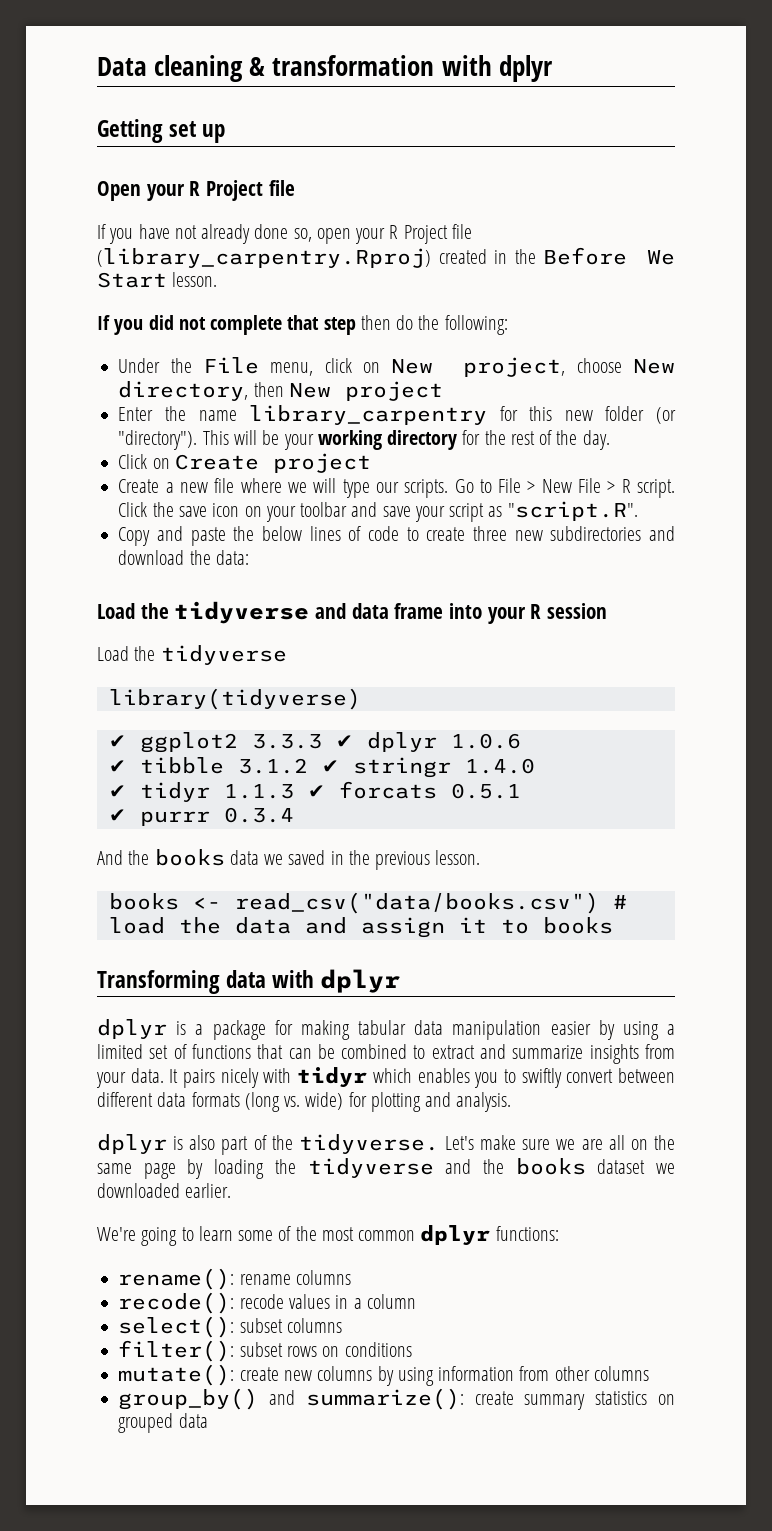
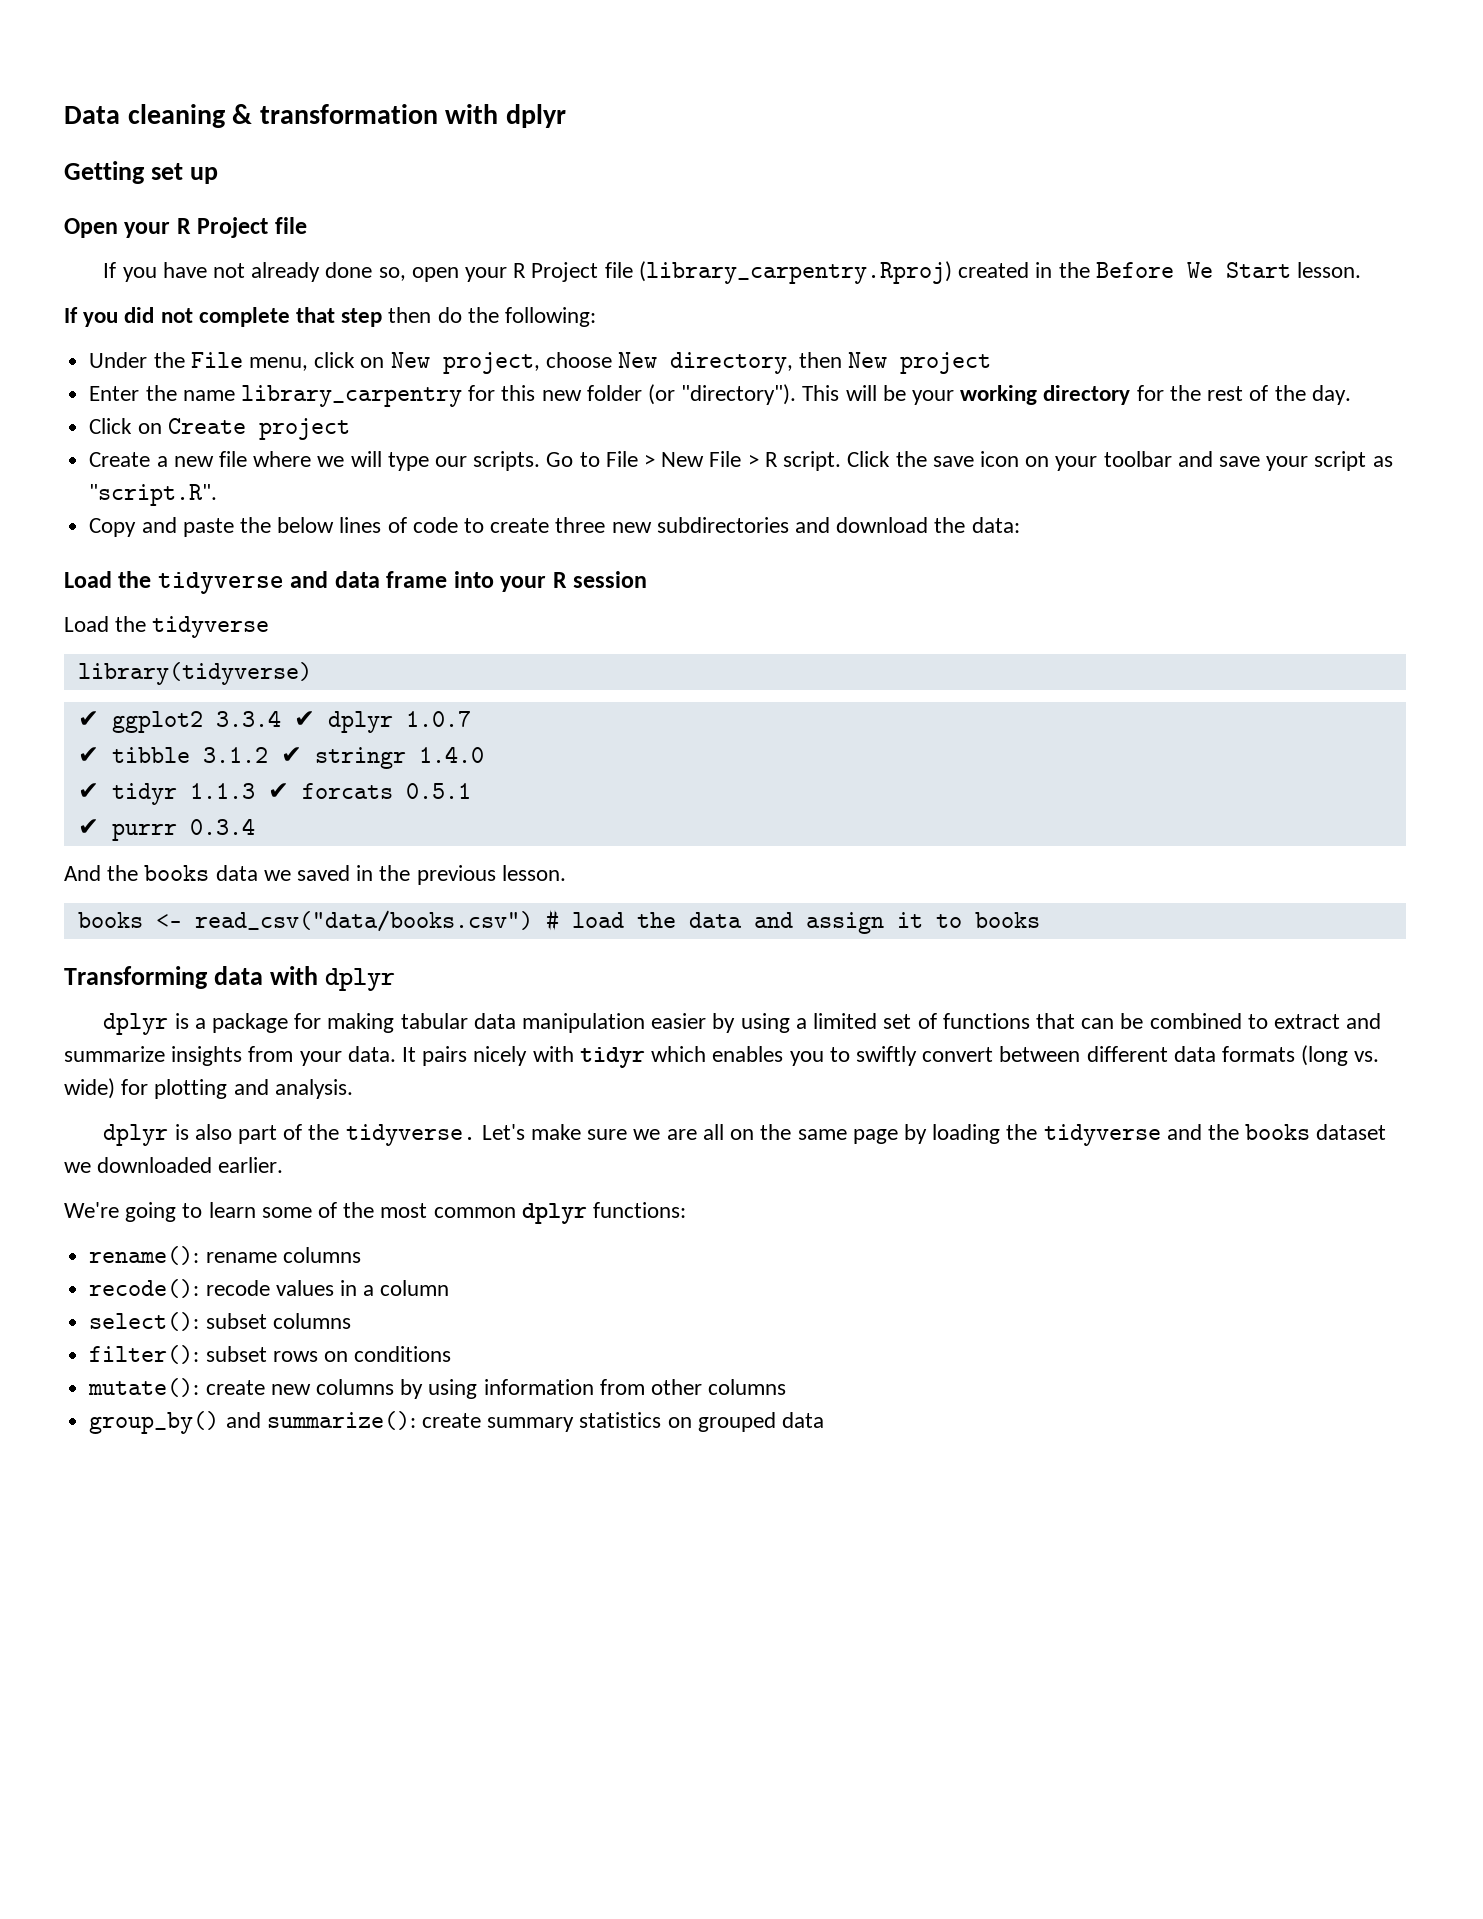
[251,734,322,749] 3.3.3 -> [215,710,281,727] 3.3.4
[450,733,521,749] 1.0.6 -> [405,711,471,727] 1.0.7

